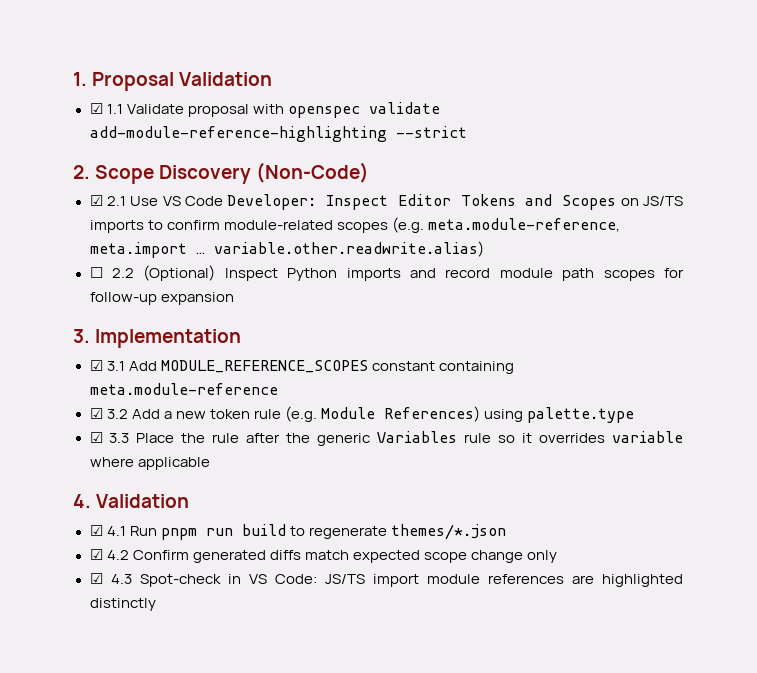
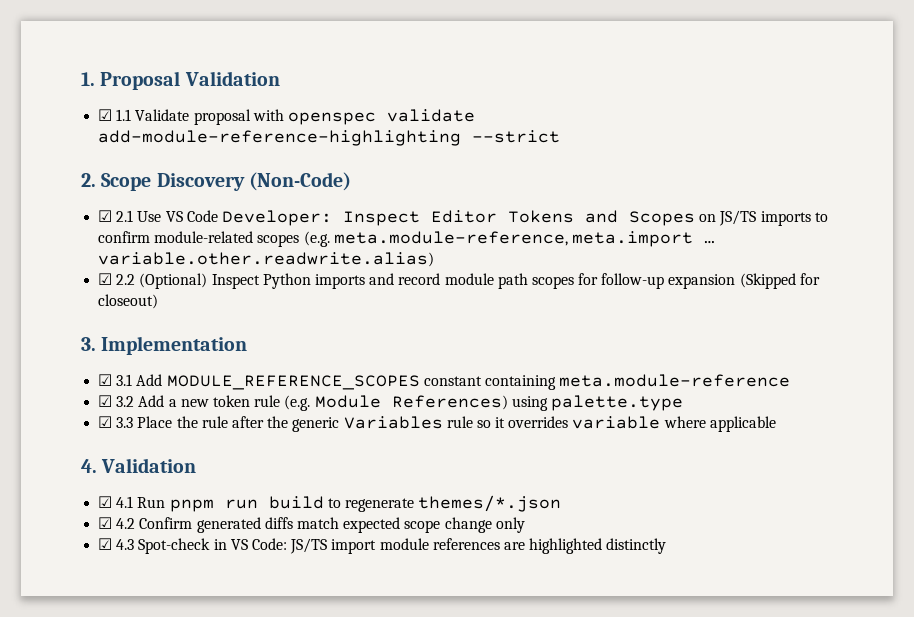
[89,267,103,278] ☐ -> [98,273,113,285] ☑
(234, 298) none -> [739,273,820,289] [98,294,159,309] (Skipped for closeout)

